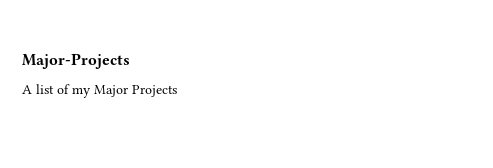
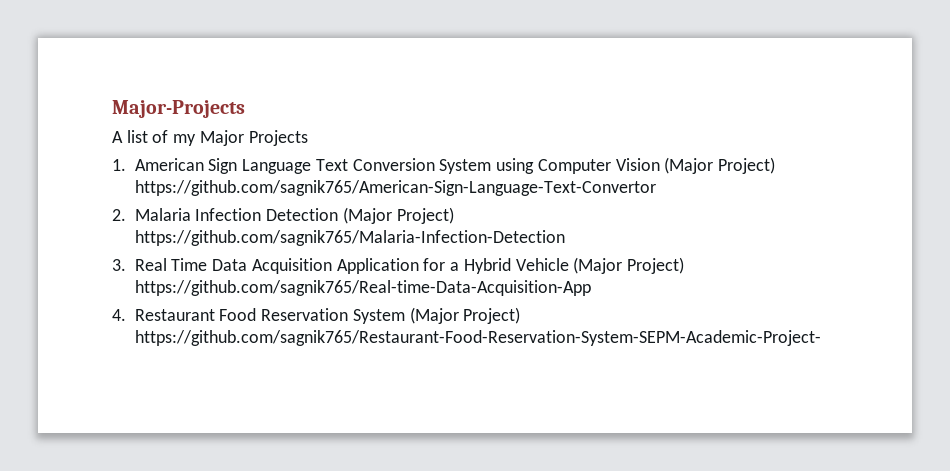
(177, 91) none -> [112,157,776,174] [134,180,656,196] [112,207,454,224] [134,230,565,246] [112,257,685,274] [134,280,591,296] [112,307,521,324] [134,330,821,346] // 1. American Sign Language Text Conversion System using Computer Vision (Major Project) https://github.com/sagnik765/American-Sign-Language-Text-Convertor // 2. Malaria Infection Detection (Major Project) https://github.com/sagnik765/Malaria-Infection-Detection // 3. Real Time Data Acquisition Application for a Hybrid Vehicle (Major Project) https://github.com/sagnik765/Real-time-Data-Acquisition-App // 4. Restaurant Food Reservation System (Major Project) https://github.com/sagnik765/Restaurant-Food-Reservation-System-SEPM-Academic-Project-

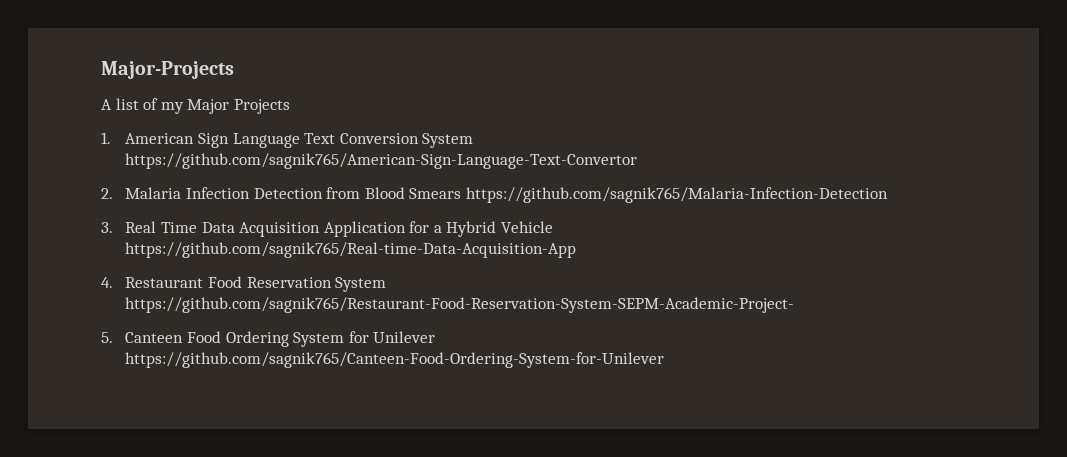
[496,157,776,174] using Computer Vision (Major Project) -> (474, 140) none
[342,207,454,224] (Major Project) -> [326,187,462,199] from Blood Smears
[573,257,685,274] (Major Project) -> (554, 227) none
[409,307,521,324] (Major Project) -> (387, 284) none
(821, 338) none -> [101,331,436,347] [125,352,665,368] // 5. Canteen Food Ordering System for Unilever https://github.com/sagnik765/Canteen-Food-Ordering-System-for-Unilever

